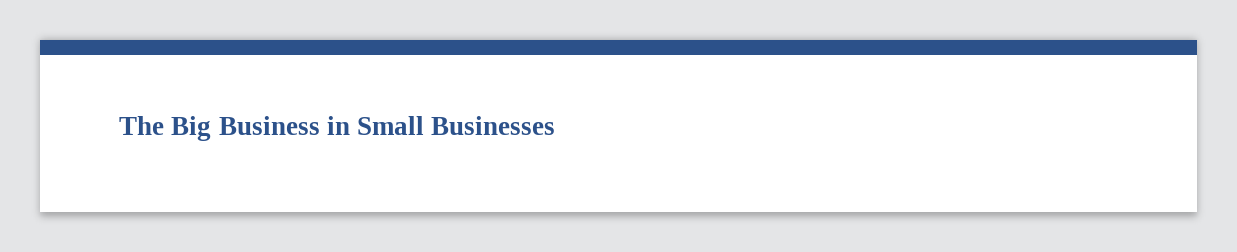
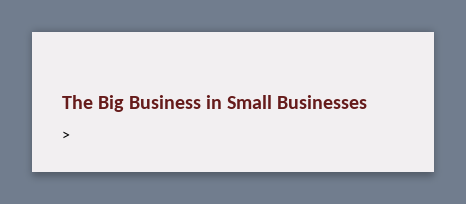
(556, 125) none -> [62,131,70,140] // >

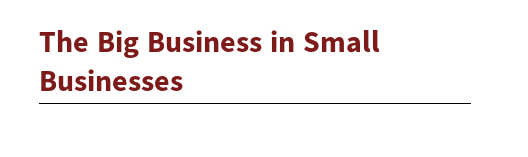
[62,131,70,140] // > -> (183, 80) none

